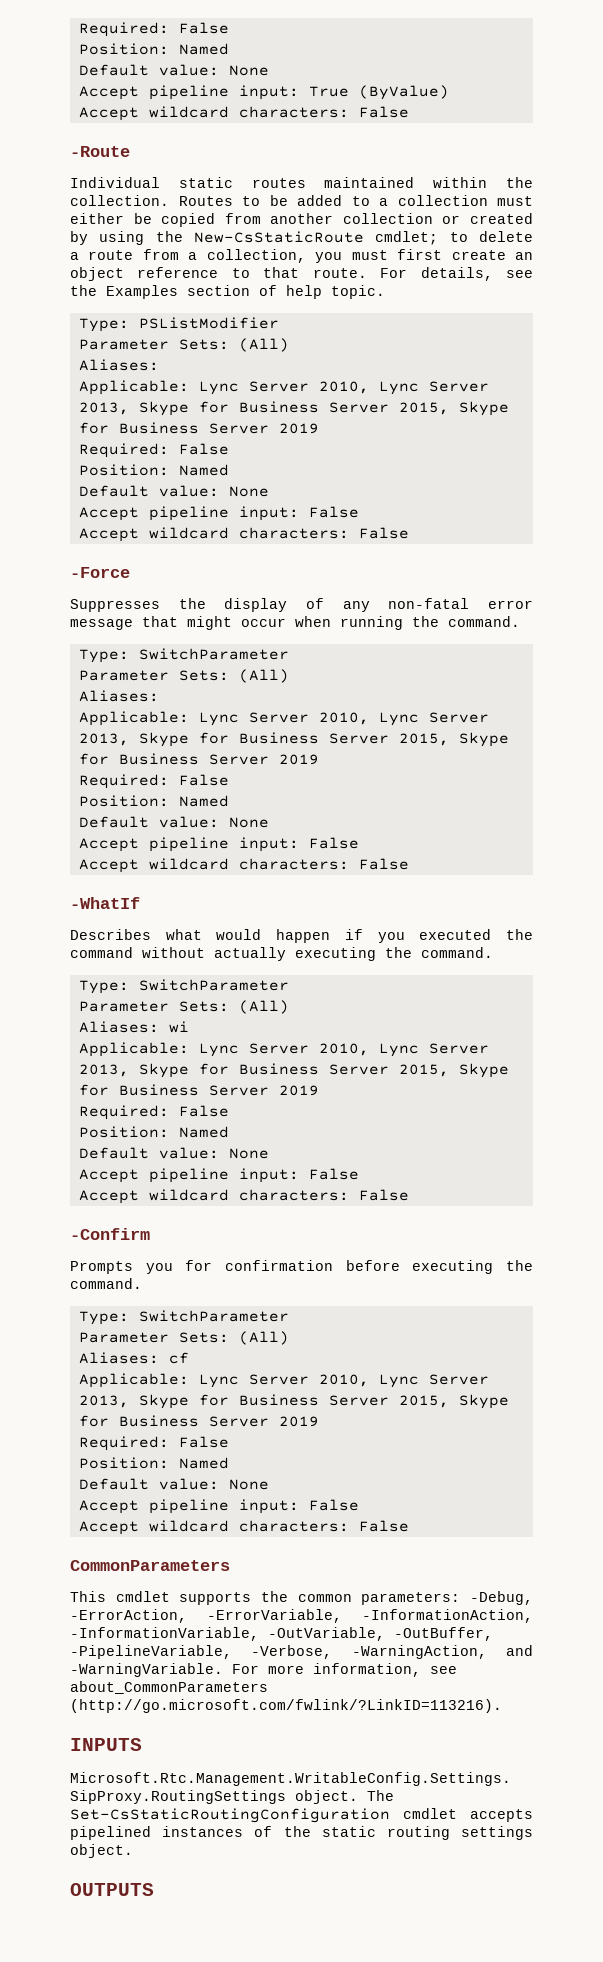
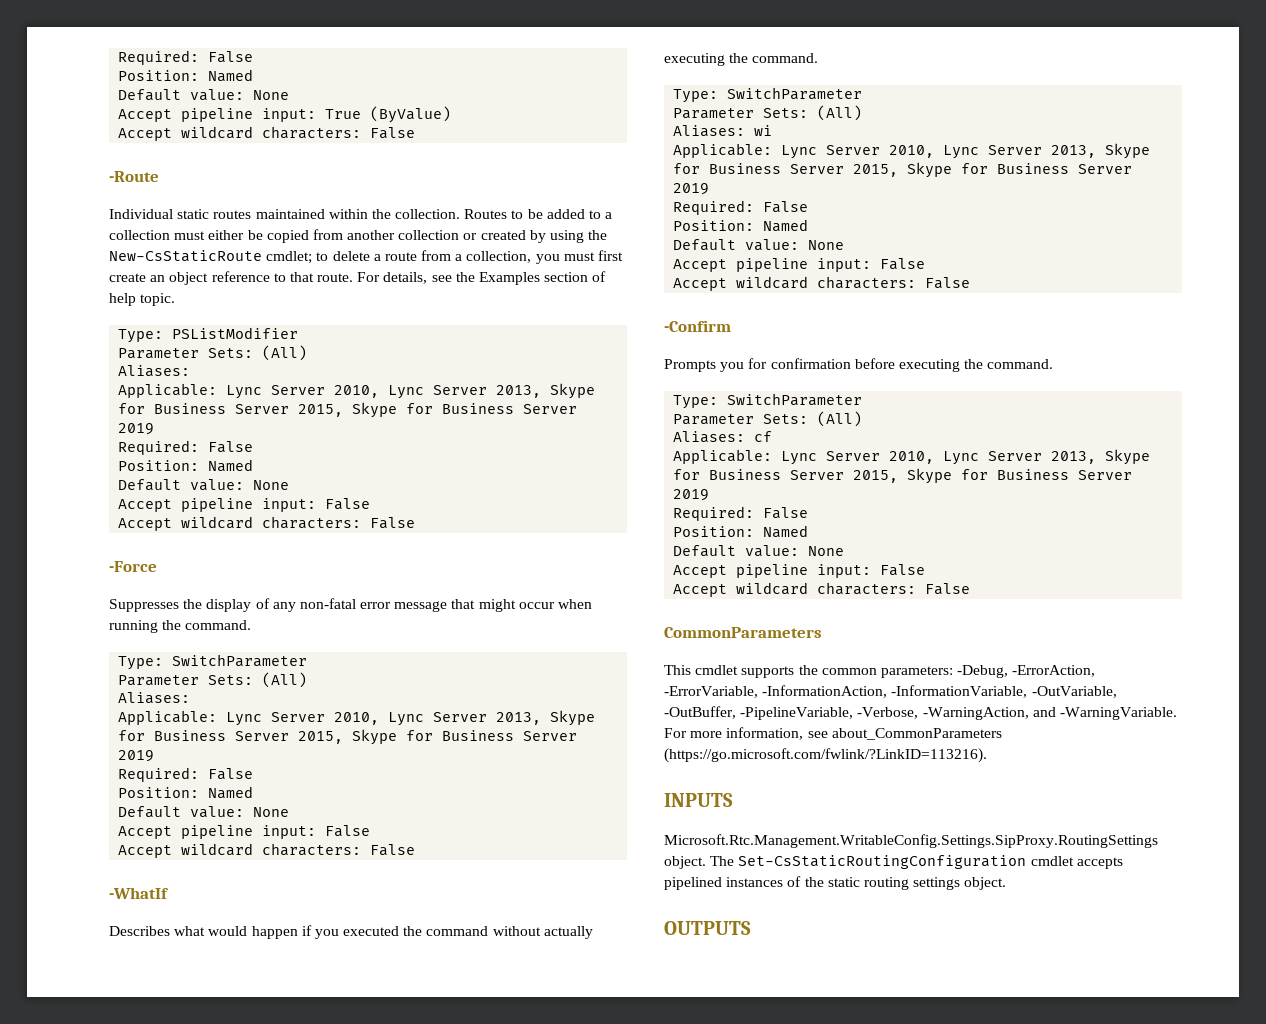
[70,1699,502,1713] (http://go.microsoft.com/fwlink/?LinkID=113216). -> [664,748,987,763] (https://go.microsoft.com/fwlink/?LinkID=113216).

